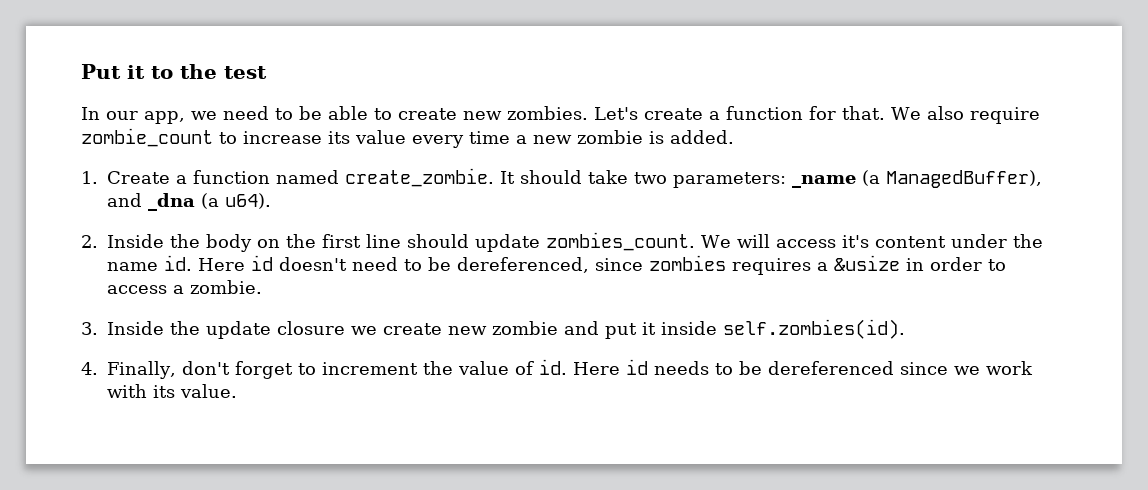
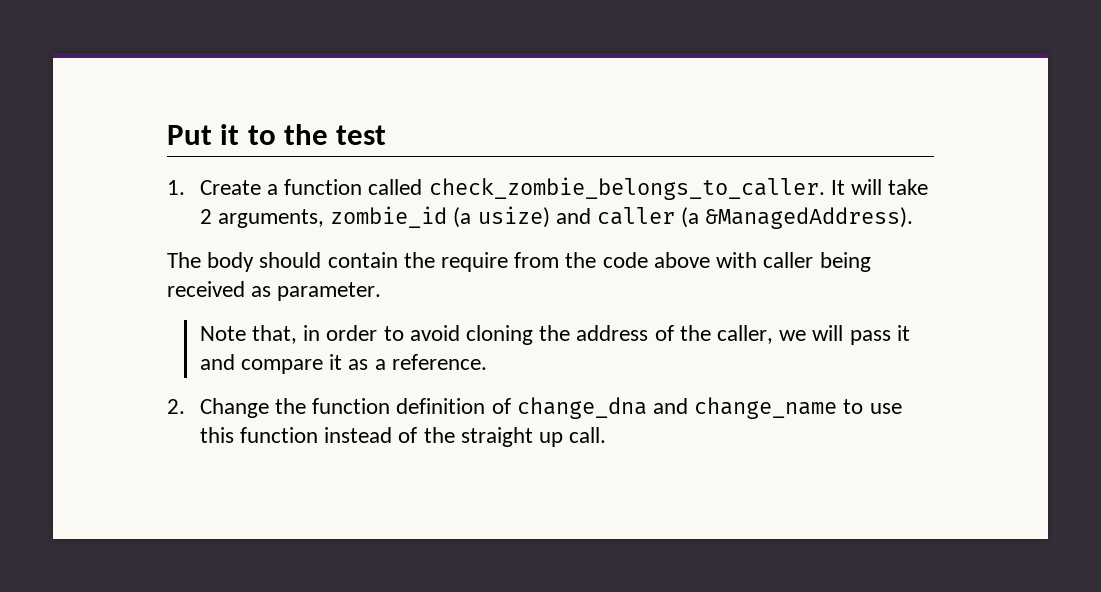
[81,106,1040,124] [81,128,734,148] [81,168,1042,188] [107,193,271,211] [81,232,1043,252] [107,255,1006,275] [107,280,262,294] [81,319,905,339] [81,359,1033,379] [107,384,237,398] In our app, we need to be able to create new zombies. Let's create a function for that. We also require zombie_count to increase its value every time a new zombie is added. // 1. Create a function named create_zombie. It should take two parameters: _name (a ManagedBuffer), and _dna (a u64). // 2. Inside the body on the first line should update zombies_count. We will access it's content under the name id. Here id doesn't need to be dereferenced, since zombies requires a &usize in order to access a zombie. // 3. Inside the update closure we create new zombie and put it inside self.zombies(id). // 4. Finally, don't forget to increment the value of id. Here id needs to be dereferenced since we work with its value. -> [167,177,929,200] [199,206,914,229] [167,252,871,272] [167,281,382,301] [199,325,910,345] [199,354,487,374] [167,397,902,419] [199,427,607,447] 1. Create a function called check_zombie_belongs_to_caller. It will take 2 arguments, zombie_id (a usize) and caller (a &ManagedAddress). // The body should contain the require from the code above with caller being received as parameter. // Note that, in order to avoid cloning the address of the caller, we will pass it and compare it as a reference. // 2. Change the function definition of change_dna and change_name to use this function instead of the straight up call.

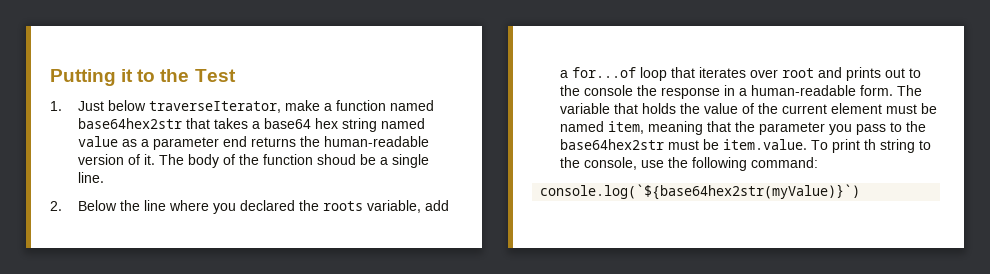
[167,125,212,145] Put -> [50,69,116,86] Putting
[336,125,387,145] test -> [194,69,236,82] Test
[199,177,929,200] [199,206,914,229] [167,252,871,272] [167,281,382,301] [199,325,910,345] [199,354,487,374] [167,397,902,419] [199,427,607,447] Create a function called check_zombie_belongs_to_caller. It will take 2 arguments, zombie_id (a usize) and caller (a &ManagedAddress). // The body should contain the require from the code above with caller being received as parameter. // Note that, in order to avoid cloning the address of the caller, we will pass it and compare it as a reference. // 2. Change the function definition of change_dna and change_name to use this function instead of the straight up call. -> [77,100,434,113] [77,118,425,132] [77,136,429,150] [77,154,429,168] [77,172,104,183] [50,200,449,214] [559,67,921,81] [559,85,922,99] [559,103,937,114] [559,121,926,135] [559,139,931,153] [559,157,818,171] [540,184,861,200] Just below traverseIterator, make a function named base64hex2str that takes a base64 hex string named value as a parameter end returns the human-readable version of it. The body of the function shoud be a single line. // 2. Below the line where you declared the roots variable, add a for...of loop that iterates over root and prints out to the console the response in a human-readable form. The variable that holds the value of the current element must be named item, meaning that the parameter you pass to the base64hex2str must be item.value. To print th string to the console, use the following command: // console.log(`${base64hex2str(myValue)}`)

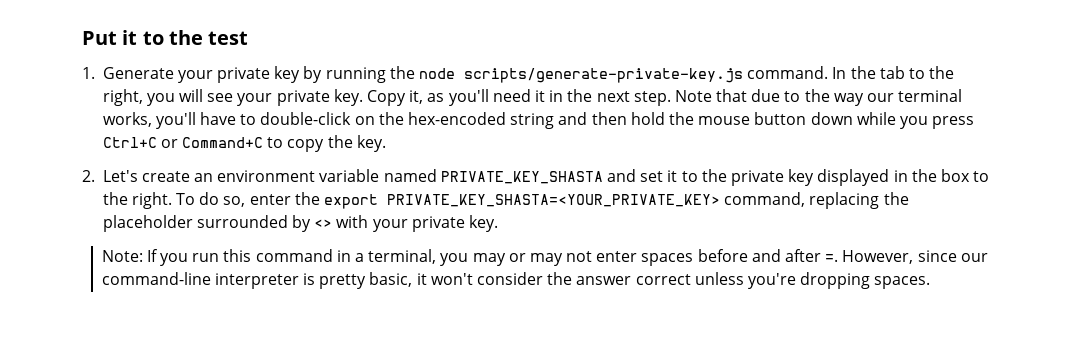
[50,69,236,86] Putting it to the Test -> [82,30,249,45] Put it to the test
[77,100,434,113] [77,118,425,132] [77,136,429,150] [77,154,429,168] [77,172,104,183] [50,200,449,214] [559,67,921,81] [559,85,922,99] [559,103,937,114] [559,121,926,135] [559,139,931,153] [559,157,818,171] [540,184,861,200] Just below traverseIterator, make a function named base64hex2str that takes a base64 hex string named value as a parameter end returns the human-readable version of it. The body of the function shoud be a single line. // 2. Below the line where you declared the roots variable, add a for...of loop that iterates over root and prints out to the console the response in a human-readable form. The variable that holds the value of the current element must be named item, meaning that the parameter you pass to the base64hex2str must be item.value. To print th string to the console, use the following command: // console.log(`${base64hex2str(myValue)}`) -> [102,66,955,83] [102,89,963,106] [102,112,975,129] [102,135,386,152] [82,169,990,186] [102,192,909,209] [102,215,499,232] [101,249,988,266] [101,272,931,289] Generate your private key by running the node scripts/generate-private-key.js command. In the tab to the right, you will see your private key. Copy it, as you'll need it in the next step. Note that due to the way our terminal works, you'll have to double-click on the hex-encoded string and then hold the mouse button down while you press Ctrl+C or Command+C to copy the key. // 2. Let's create an environment variable named PRIVATE_KEY_SHASTA and set it to the private key displayed in the box to the right. To do so, enter the export PRIVATE_KEY_SHASTA=<YOUR_PRIVATE_KEY> command, replacing the placeholder surrounded by <> with your private key. // Note: If you run this command in a terminal, you may or may not enter spaces before and after =. However, since our command-line interpreter is pretty basic, it won't consider the answer correct unless you're dropping spaces.

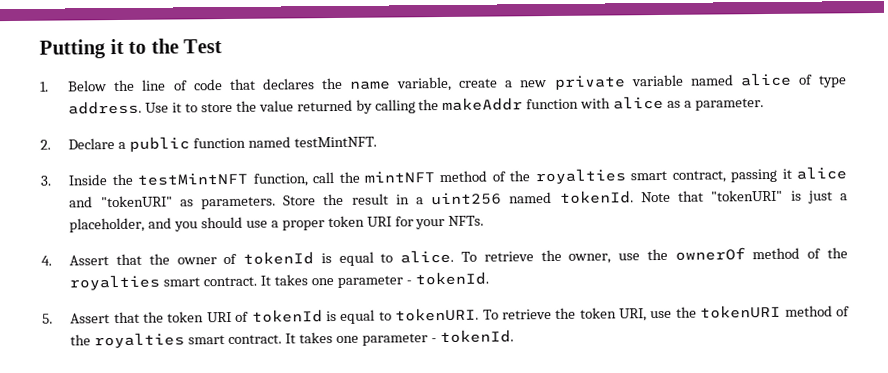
[82,30,249,45] Put it to the test -> [39,38,223,59] Putting it to the Test
[102,66,955,83] [102,89,963,106] [102,112,975,129] [102,135,386,152] [82,169,990,186] [102,192,909,209] [102,215,499,232] [101,249,988,266] [101,272,931,289] Generate your private key by running the node scripts/generate-private-key.js command. In the tab to the right, you will see your private key. Copy it, as you'll need it in the next step. Note that due to the way our terminal works, you'll have to double-click on the hex-encoded string and then hold the mouse button down while you press Ctrl+C or Command+C to copy the key. // 2. Let's create an environment variable named PRIVATE_KEY_SHASTA and set it to the private key displayed in the box to the right. To do so, enter the export PRIVATE_KEY_SHASTA=<YOUR_PRIVATE_KEY> command, replacing the placeholder surrounded by <> with your private key. // Note: If you run this command in a terminal, you may or may not enter spaces before and after =. However, since our command-line interpreter is pretty basic, it won't consider the answer correct unless you're dropping spaces. -> [68,72,847,92] [68,95,764,115] [40,136,377,152] [40,166,847,187] [69,189,848,210] [69,215,485,233] [41,247,849,266] [69,271,489,291] [42,304,851,324] [70,329,514,349] Below the line of code that declares the name variable, create a new private variable named alice of type address. Use it to store the value returned by calling the makeAddr function with alice as a parameter. // 2. Declare a public function named testMintNFT. // 3. Inside the testMintNFT function, call the mintNFT method of the royalties smart contract, passing it alice and "tokenURI" as parameters. Store the result in a uint256 named tokenId. Note that "tokenURI" is just a placeholder, and you should use a proper token URI for your NFTs. // 4. Assert that the owner of tokenId is equal to alice. To retrieve the owner, use the ownerOf method of the royalties smart contract. It takes one parameter - tokenId. // 5. Assert that the token URI of tokenId is equal to tokenURI. To retrieve the token URI, use the tokenURI method of the royalties smart contract. It takes one parameter - tokenId.

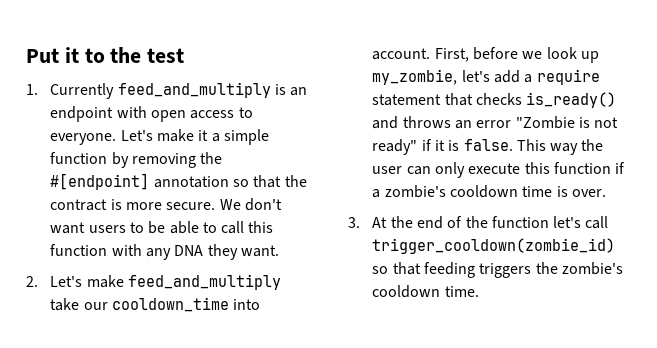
[39,39,106,59] Putting -> [26,48,59,63] Put
[183,39,223,54] Test -> [147,48,185,63] test
[68,72,847,92] [68,95,764,115] [40,136,377,152] [40,166,847,187] [69,189,848,210] [69,215,485,233] [41,247,849,266] [69,271,489,291] [42,304,851,324] [70,329,514,349] Below the line of code that declares the name variable, create a new private variable named alice of type address. Use it to store the value returned by calling the makeAddr function with alice as a parameter. // 2. Declare a public function named testMintNFT. // 3. Inside the testMintNFT function, call the mintNFT method of the royalties smart contract, passing it alice and "tokenURI" as parameters. Store the result in a uint256 named tokenId. Note that "tokenURI" is just a placeholder, and you should use a proper token URI for your NFTs. // 4. Assert that the owner of tokenId is equal to alice. To retrieve the owner, use the ownerOf method of the royalties smart contract. It takes one parameter - tokenId. // 5. Assert that the token URI of tokenId is equal to tokenURI. To retrieve the token URI, use the tokenURI method of the royalties smart contract. It takes one parameter - tokenId. -> [50,82,308,99] [50,106,253,122] [50,129,269,145] [50,152,223,168] [50,173,307,190] [50,198,282,211] [50,221,274,234] [50,244,279,260] [26,274,281,290] [50,297,261,312] [372,47,599,63] [372,69,600,85] [372,92,617,108] [372,116,619,129] [372,139,604,155] [372,162,626,178] [372,185,606,198] [348,216,609,229] [372,238,616,254] [372,262,623,278] [372,285,479,298] Currently feed_and_multiply is an endpoint with open access to everyone. Let's make it a simple function by removing the #[endpoint] annotation so that the contract is more secure. We don't want users to be able to call this function with any DNA they want. // 2. Let's make feed_and_multiply take our cooldown_time into account. First, before we look up my_zombie, let's add a require statement that checks is_ready() and throws an error "Zombie is not ready" if it is false. This way the user can only execute this function if a zombie's cooldown time is over. // 3. At the end of the function let's call trigger_cooldown(zombie_id) so that feeding triggers the zombie's cooldown time.

